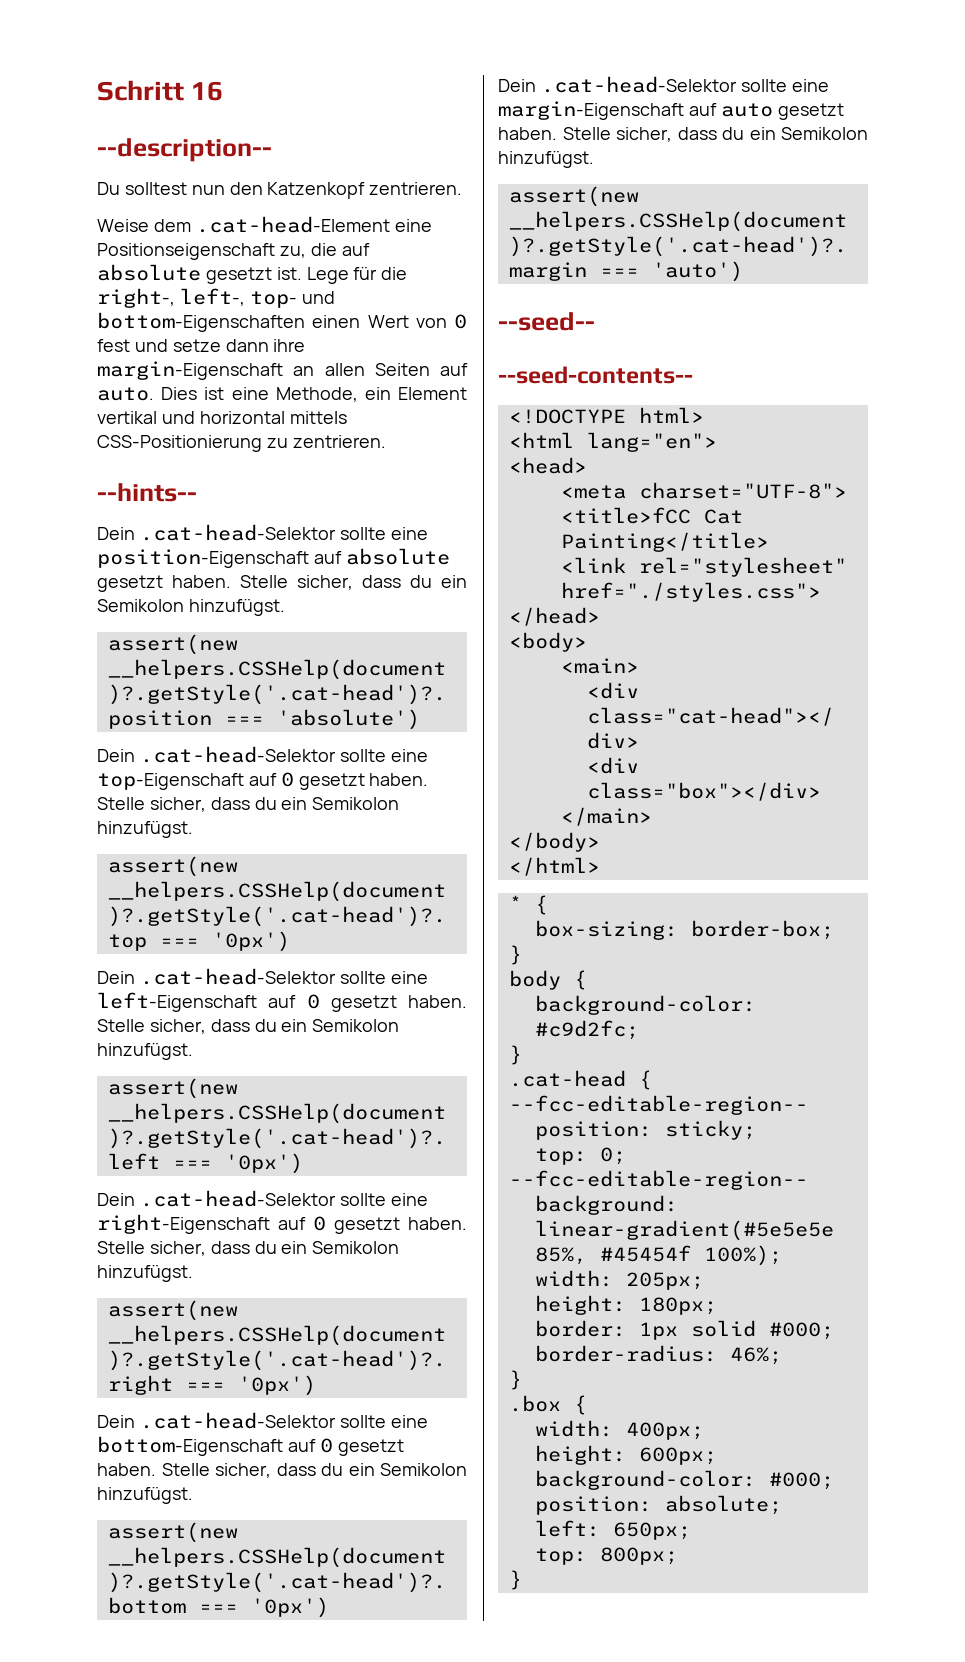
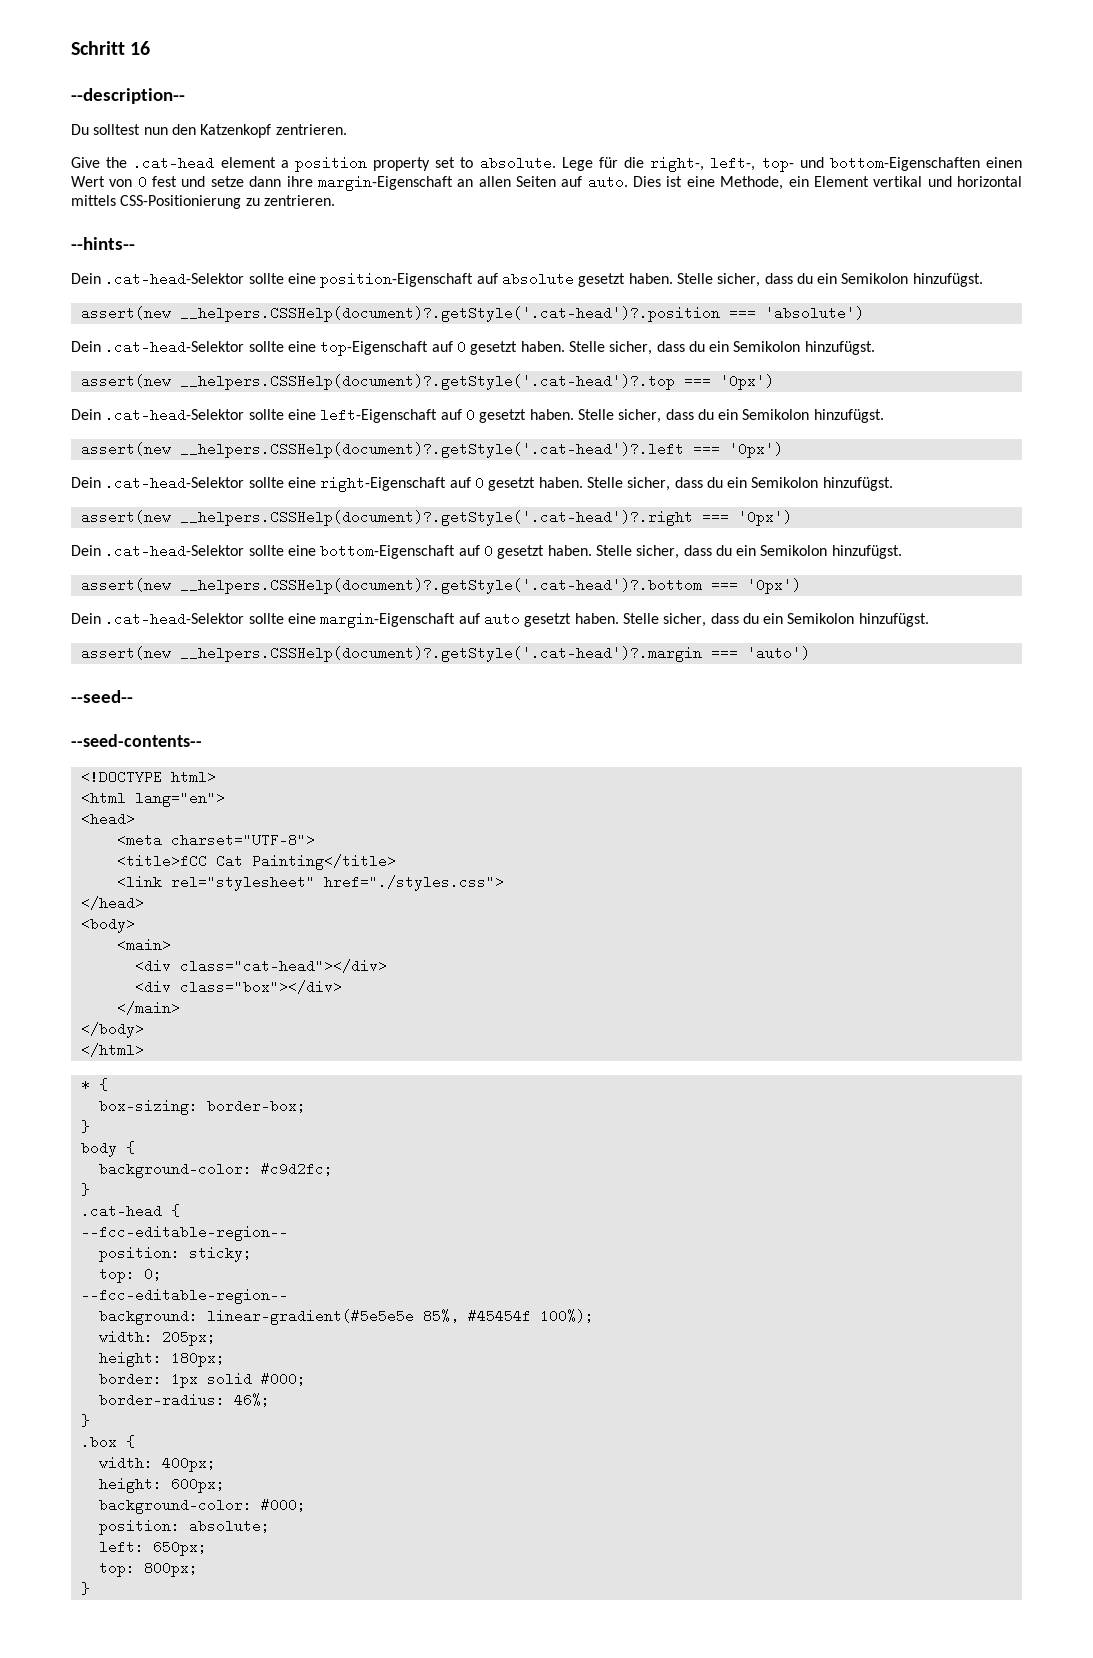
[97,216,432,233] [97,243,370,260] [97,264,302,284] Weise dem .cat-head-Element eine Positionseigenschaft zu, die auf absolute gesetzt ist. -> [71,156,556,172] Give the .cat-head element a position property set to absolute.

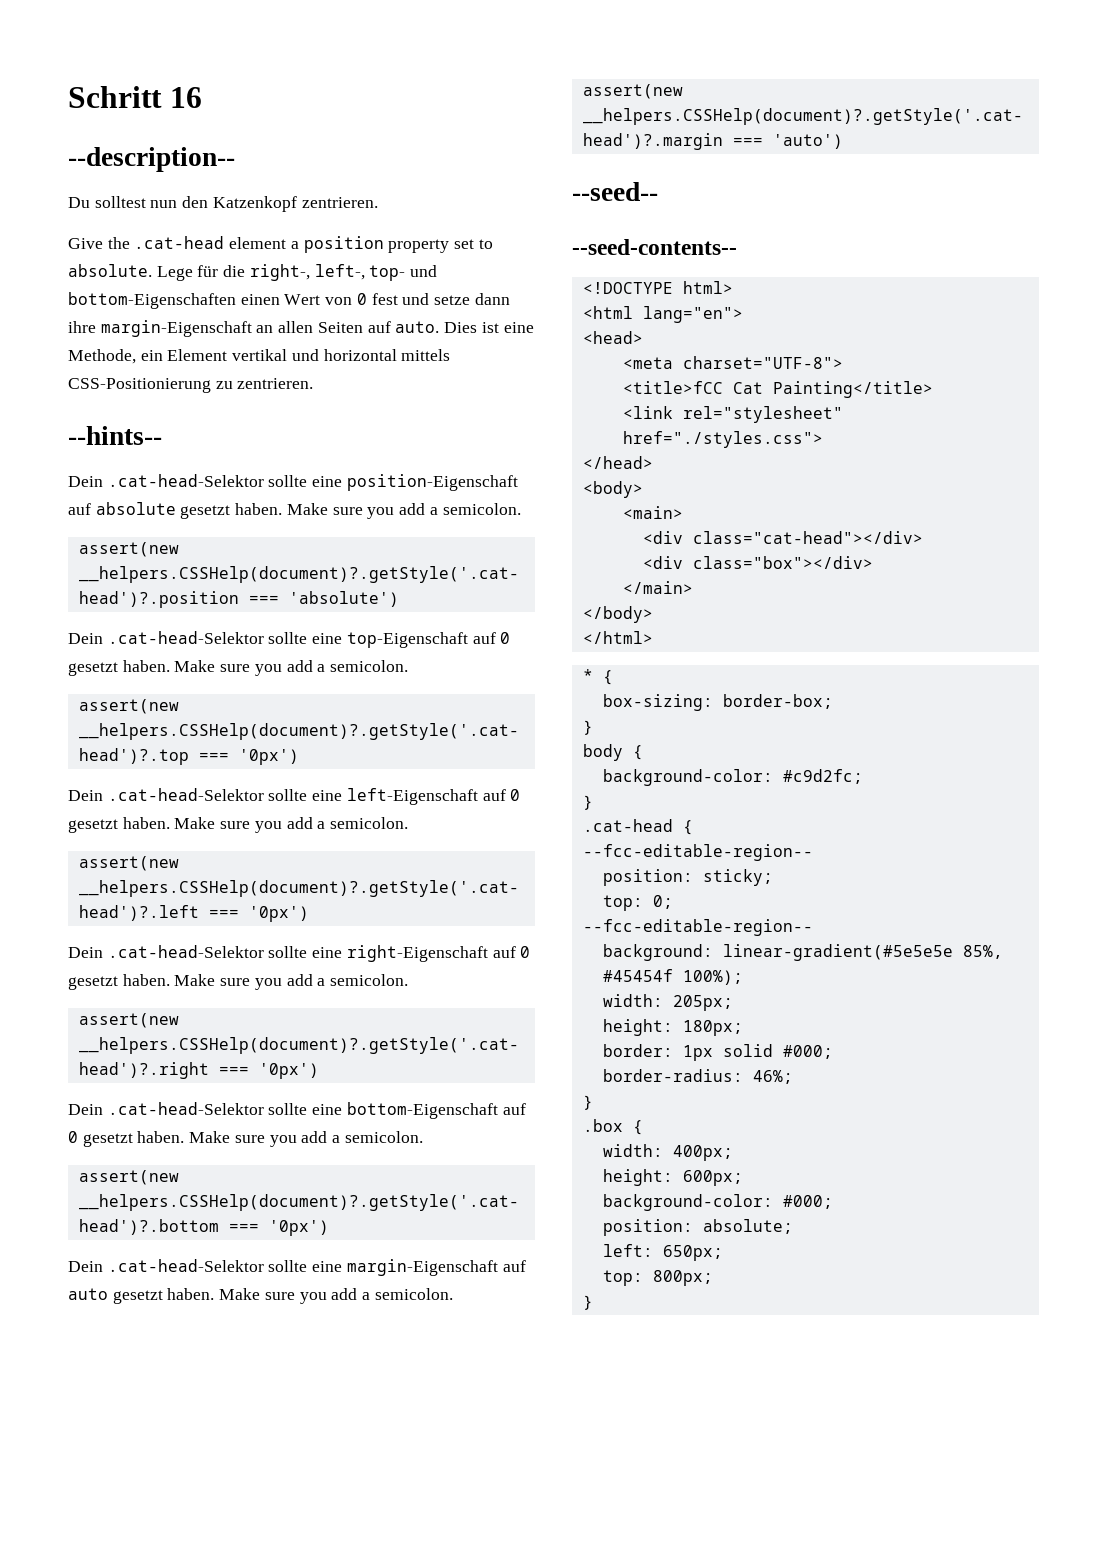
[676,273,983,287] Stelle sicher, dass du ein Semikolon hinzufügst. -> [286,503,521,519] Make sure you add a semicolon.
[568,341,875,355] Stelle sicher, dass du ein Semikolon hinzufügst. -> [174,660,409,676] Make sure you add a semicolon.
[577,409,884,423] Stelle sicher, dass du ein Semikolon hinzufügst. -> [174,817,409,833] Make sure you add a semicolon.
[586,477,893,491] Stelle sicher, dass du ein Semikolon hinzufügst. -> [174,974,409,990] Make sure you add a semicolon.
[595,545,902,559] Stelle sicher, dass du ein Semikolon hinzufügst. -> [189,1131,423,1147] Make sure you add a semicolon.
[622,613,929,627] Stelle sicher, dass du ein Semikolon hinzufügst. -> [219,1288,453,1304] Make sure you add a semicolon.

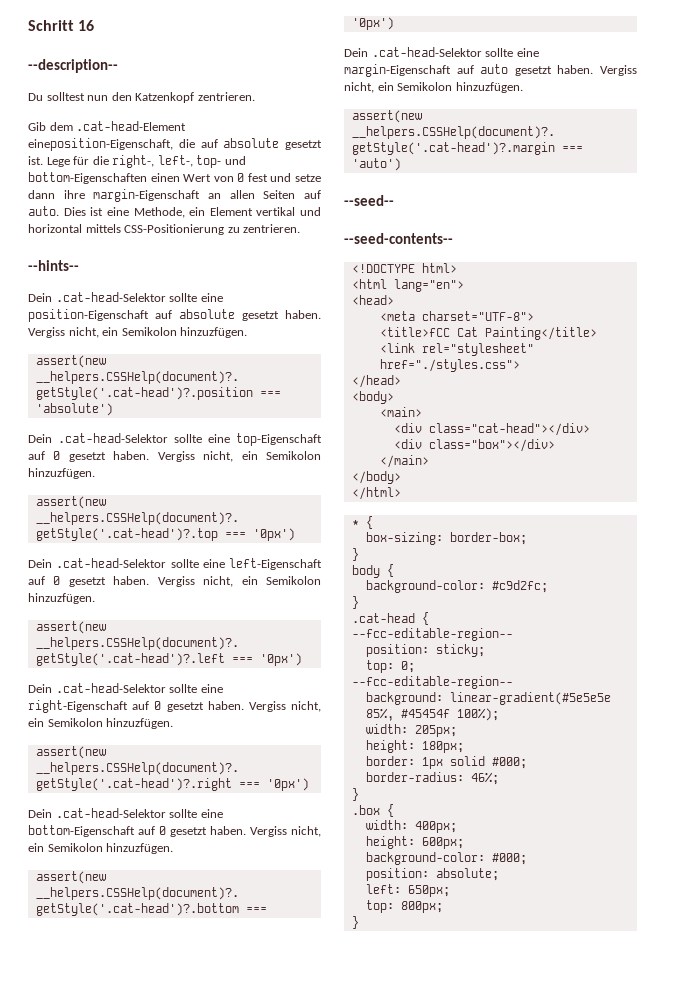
[68,236,493,253] [68,264,152,277] Give the .cat-head element a position property set to absolute. -> [28,121,187,131] [28,138,322,151] [28,156,43,165] Gib dem .cat-head-Element eineposition-Eigenschaft, die auf absolute gesetzt ist.
[286,503,521,519] Make sure you add a semicolon. -> [28,327,248,338] Vergiss nicht, ein Semikolon hinzuzfügen.
[174,660,409,676] Make sure you add a semicolon. -> [157,451,322,462] [28,468,95,479] Vergiss nicht, ein Semikolon hinzuzfügen.
[174,817,409,833] Make sure you add a semicolon. -> [157,576,322,587] [28,593,95,604] Vergiss nicht, ein Semikolon hinzuzfügen.
[174,974,409,990] Make sure you add a semicolon. -> [248,701,321,712] [28,718,174,729] Vergiss nicht, ein Semikolon hinzuzfügen.
[189,1131,423,1147] Make sure you add a semicolon. -> [250,826,321,837] [28,843,174,854] Vergiss nicht, ein Semikolon hinzuzfügen.
[219,1288,453,1304] Make sure you add a semicolon. -> [600,65,637,76] [344,82,523,93] Vergiss nicht, ein Semikolon hinzuzfügen.

